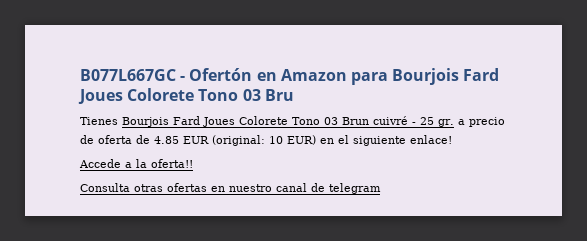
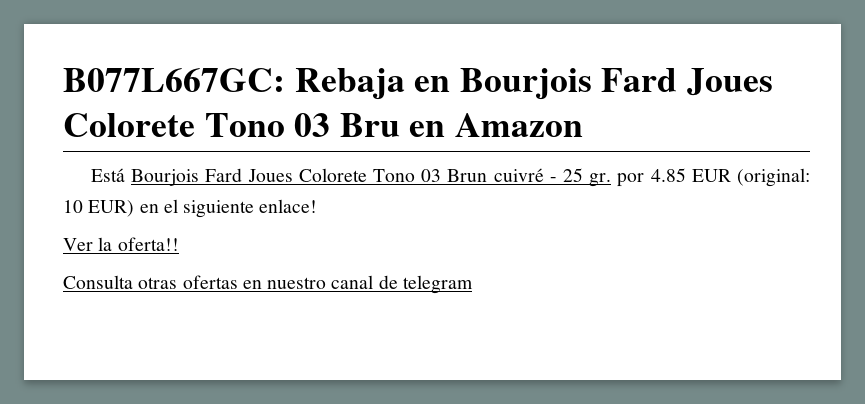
[80,68,388,85] B077L667GC - Ofertón en Amazon para -> [63,68,451,100] B077L667GC: Rebaja en
[80,117,118,125] // Tienes -> [409,113,583,137] [90,168,125,182] en Amazon // Está
[457,117,505,127] [80,135,150,144] a precio de oferta de -> [617,173,645,187] por
[79,159,132,168] Accede a -> [63,238,93,251] Ver

